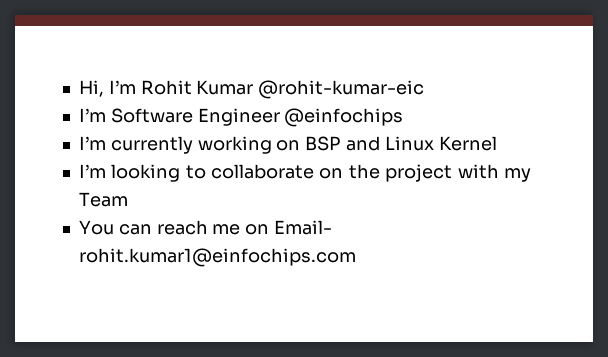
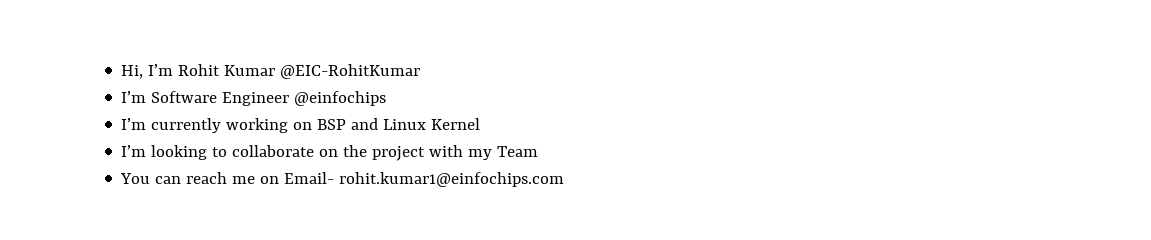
[258,80,425,99] @rohit-kumar-eic -> [280,64,421,79] @EIC-RohitKumar

